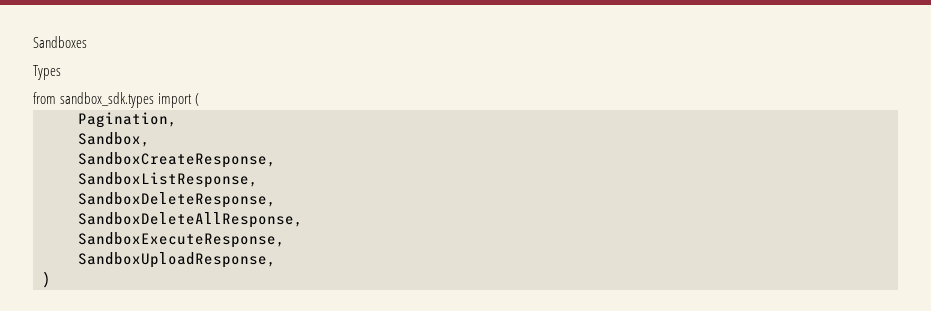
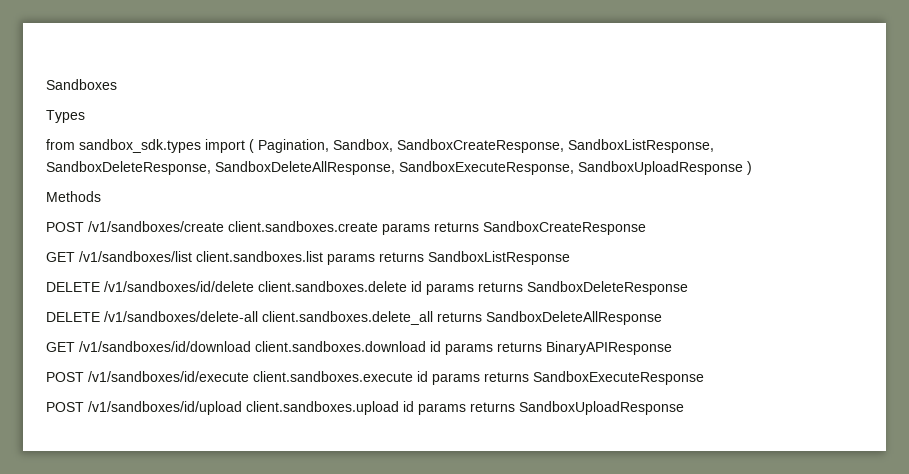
[78,112,177,128] [78,132,150,147] [78,152,276,168] [78,172,258,188] [78,192,276,208] [78,212,303,228] [78,232,285,248] [78,252,276,268] [42,271,51,288] // Pagination, // Sandbox, // SandboxCreateResponse, // SandboxListResponse, // SandboxDeleteResponse, // SandboxDeleteAllResponse, // SandboxExecuteResponse, // SandboxUploadResponse, // ) -> [258,139,714,153] [46,161,752,175] [46,191,101,202] [46,221,646,235] [46,251,570,265] [46,281,688,295] [46,311,662,325] [46,341,672,355] [46,371,704,385] [46,401,684,415] Pagination, Sandbox, SandboxCreateResponse, SandboxListResponse, SandboxDeleteResponse, SandboxDeleteAllResponse, SandboxExecuteResponse, SandboxUploadResponse ) // Methods // POST /v1/sandboxes/create client.sandboxes.create params returns SandboxCreateResponse // GET /v1/sandboxes/list client.sandboxes.list params returns SandboxListResponse // DELETE /v1/sandboxes/id/delete client.sandboxes.delete id params returns SandboxDeleteResponse // DELETE /v1/sandboxes/delete-all client.sandboxes.delete_all returns SandboxDeleteAllResponse // GET /v1/sandboxes/id/download client.sandboxes.download id params returns BinaryAPIResponse // POST /v1/sandboxes/id/execute client.sandboxes.execute id params returns SandboxExecuteResponse // POST /v1/sandboxes/id/upload client.sandboxes.upload id params returns SandboxUploadResponse

